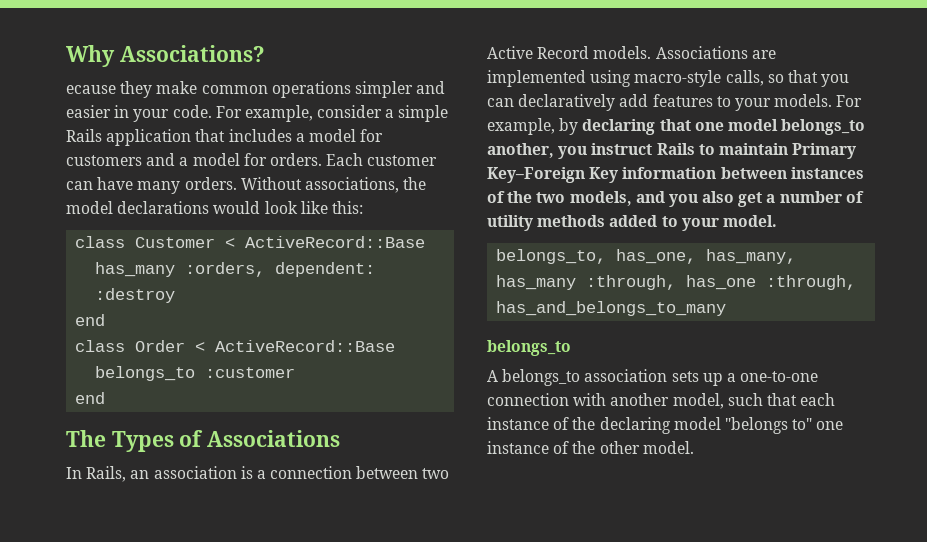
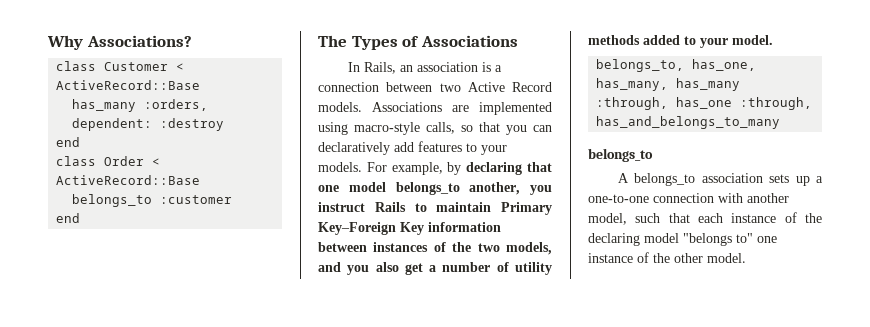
[66,81,446,98] [66,105,449,122] [66,129,384,146] [66,153,438,166] [66,177,427,194] [66,201,363,214] // ecause they make common operations simpler and easier in your code. For example, consider a simple Rails application that includes a model for customers and a model for orders. Each customer can have many orders. Without associations, the model declarations would look like this: -> (192, 41) none

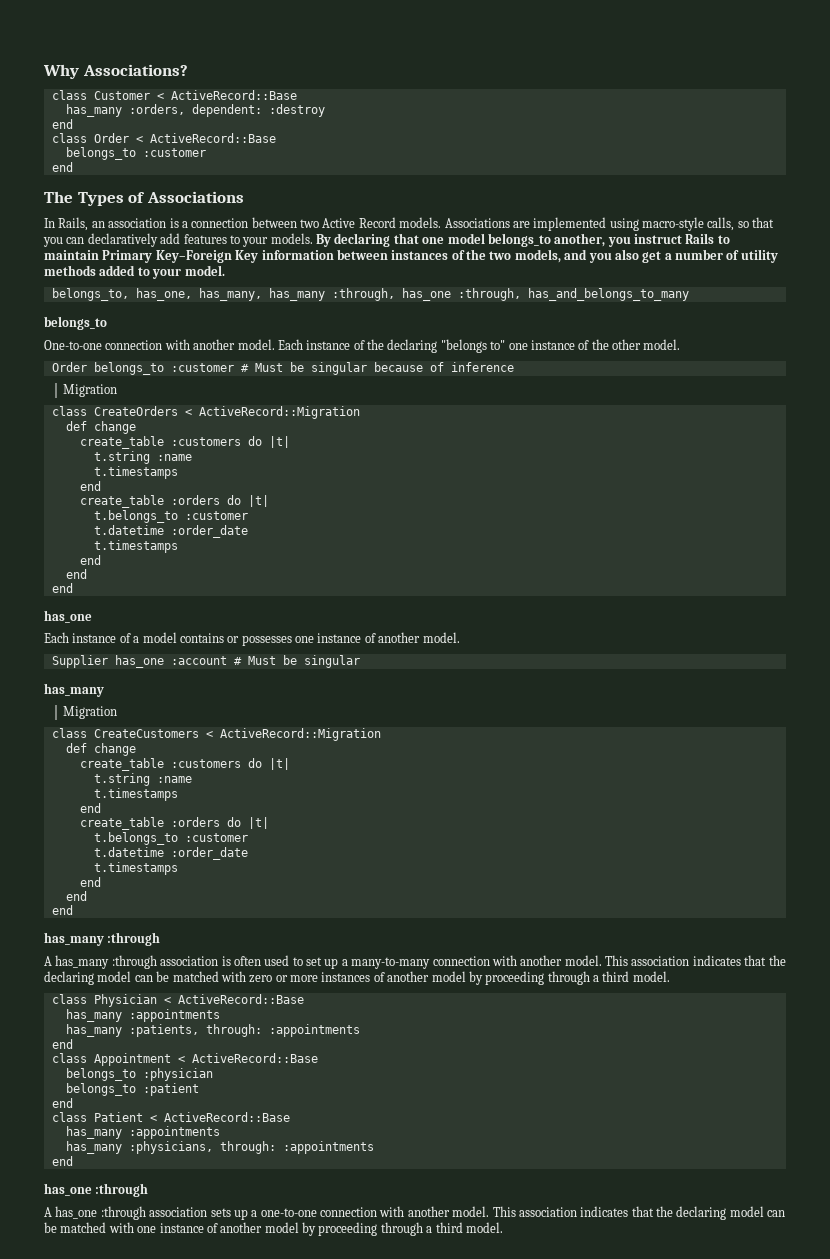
[366,162,462,175] For example, by -> [316,234,331,247] By
[617,173,696,186] A belongs_to -> [44,339,681,353] [51,362,514,375] [63,384,118,397] [51,406,360,419] [65,421,136,434] [79,436,290,449] [93,451,192,464] [93,466,178,479] [79,481,101,491] [79,495,269,508] [93,510,248,523] [93,525,248,538] [93,540,178,553] [79,555,101,565] [65,569,87,579] [51,583,73,593] [44,610,92,623] [44,632,460,646] [51,655,360,668] [44,683,104,697] [63,706,118,719] [51,728,381,741] [65,743,136,756] [79,758,290,771] [93,773,192,786] [93,788,178,801] [79,803,101,813] [79,817,269,830] [93,832,248,845] [93,847,248,860] [93,862,178,875] [79,877,101,887] [65,891,87,901] [51,905,73,915] [44,932,161,946] [44,955,786,969] [44,971,670,985] [51,994,304,1007] [65,1009,220,1022] [65,1024,360,1037] [51,1039,73,1049] [51,1053,318,1066] [65,1068,213,1081] [65,1083,199,1096] [51,1098,73,1108] [51,1112,290,1122] [65,1126,220,1139] [65,1141,374,1154] [51,1156,73,1166] [44,1183,149,1197] [44,1206,146,1220] One-to-one connection with another model. Each instance of the declaring "belongs to" one instance of the other model. // Order belongs_to :customer # Must be singular because of inference // Migration // class CreateOrders < ActiveRecord::Migration // def change // create_table :customers do |t| // t.string :name // t.timestamps // end // create_table :orders do |t| // t.belongs_to :customer // t.datetime :order_date // t.timestamps // end // end // end // has_one // Each instance of a model contains or possesses one instance of another model. // Supplier has_one :account # Must be singular // has_many // Migration // class CreateCustomers < ActiveRecord::Migration // def change // create_table :customers do |t| // t.string :name // t.timestamps // end // create_table :orders do |t| // t.belongs_to :customer // t.datetime :order_date // t.timestamps // end // end // end // has_many :through // A has_many :through association is often used to set up a many-to-many connection with another model. This association indicates that the declaring model can be matched with zero or more instances of another model by proceeding through a third model. // class Physician < ActiveRecord::Base // has_many :appointments // has_many :patients, through: :appointments // end // class Appointment < ActiveRecord::Base // belongs_to :physician // belongs_to :patient // end // class Patient < ActiveRecord::Base // has_many :appointments // has_many :physicians, through: :appointments // end // has_one :through // A has_one :through
[588,212,822,225] [588,233,777,246] [588,252,703,263] model, such that each instance of the declaring model "belongs to" one instance of the other -> [452,1206,786,1220] [44,1222,463,1236] model. This association indicates that the declaring model can be matched with one instance of another model by proceeding through a third

